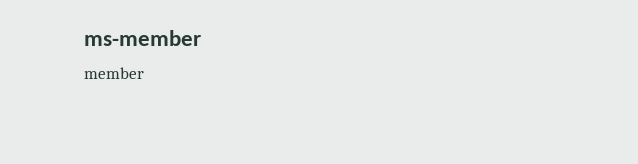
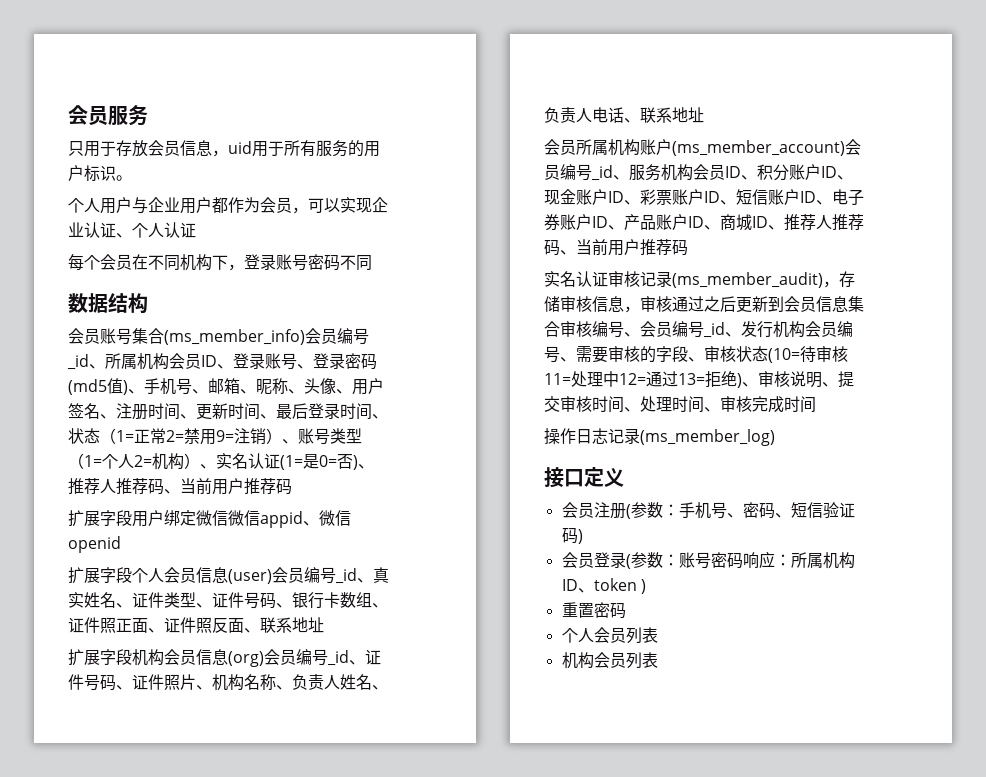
[84,30,201,46] [84,67,144,79] ms-member // member -> [68,105,148,126] [68,140,380,157] [68,165,132,182] [68,197,388,214] [68,222,196,238] [68,254,372,271] [68,293,148,314] [68,328,369,345] [67,353,377,370] [68,378,384,395] [68,403,388,420] [68,428,362,445] [68,453,374,470] [68,478,292,495] [68,510,351,528] [68,536,121,553] [68,567,389,584] [68,592,388,609] [68,617,324,633] [68,649,381,667] [68,674,388,691] [544,107,704,123] [544,139,861,156] [544,164,853,181] [544,189,864,206] [544,214,864,231] [544,239,688,256] [544,271,855,288] [544,296,864,313] [544,321,853,338] [544,346,848,363] [544,371,854,388] [544,396,816,413] [544,428,775,446] [544,467,624,488] [561,502,855,519] [561,527,583,544] [561,551,855,569] [561,578,646,594] [561,602,626,619] [561,627,658,644] [561,652,658,669] 会员服务 // 只用于存放会员信息，uid用于所有服务的用户标识。 // 个人用户与企业用户都作为会员，可以实现企业认证、个人认证 // 每个会员在不同机构下，登录账号密码不同 // 数据结构 // 会员账号集合(ms_member_info)会员编号_id、所属机构会员ID、登录账号、登录密码(md5值)、手机号、邮箱、昵称、头像、用户签名、注册时间、更新时间、最后登录时间、状态（1=正常2=禁用9=注销）、账号类型（1=个人2=机构）、实名认证(1=是0=否)、推荐人推荐码、当前用户推荐码 // 扩展字段用户绑定微信微信appid、微信openid // 扩展字段个人会员信息(user)会员编号_id、真实姓名、证件类型、证件号码、银行卡数组、证件照正面、证件照反面、联系地址 // 扩展字段机构会员信息(org)会员编号_id、证件号码、证件照片、机构名称、负责人姓名、负责人电话、联系地址 // 会员所属机构账户(ms_member_account)会员编号_id、服务机构会员ID、积分账户ID、现金账户ID、彩票账户ID、短信账户ID、电子券账户ID、产品账户ID、商城ID、推荐人推荐码、当前用户推荐码 // 实名认证审核记录(ms_member_audit)，存储审核信息，审核通过之后更新到会员信息集合审核编号、会员编号_id、发行机构会员编号、需要审核的字段、审核状态(10=待审核11=处理中12=通过13=拒绝)、审核说明、提交审核时间、处理时间、审核完成时间 // 操作日志记录(ms_member_log) // 接口定义 // 会员注册(参数：手机号、密码、短信验证码) // 会员登录(参数：账号密码响应：所属机构ID、token ) // 重置密码 // 个人会员列表 // 机构会员列表

